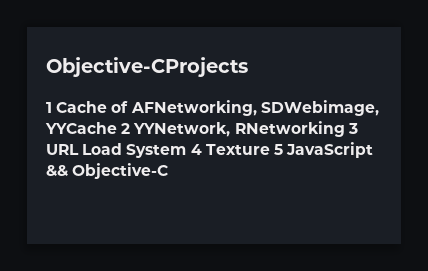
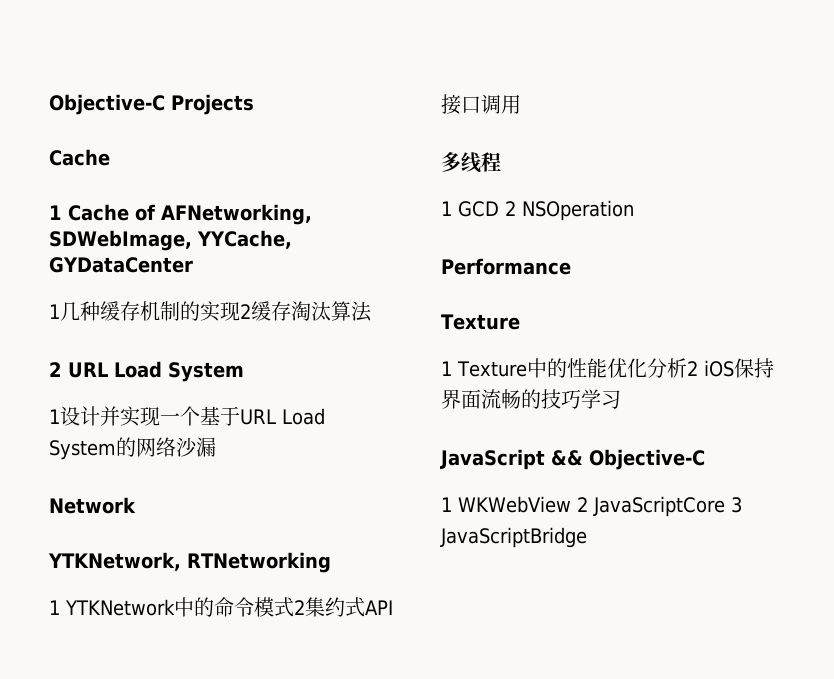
[46,57,248,77] Objective-CProjects -> [49,94,254,115] [49,149,110,166] Objective-C Projects // Cache
[260,100,379,116] [45,121,358,137] [46,142,374,158] [46,163,169,179] SDWebimage, YYCache 2 YYNetwork, RNetworking 3 URL Load System 4 Texture 5 JavaScript && Objective-C -> [49,230,292,251] [49,257,193,273] [49,301,372,322] [49,361,244,382] [49,406,325,427] [49,437,216,460] [49,497,136,514] [48,552,331,573] [49,597,393,617] [441,94,521,115] [441,152,501,173] [441,200,634,221] [441,258,571,275] [441,314,520,330] [441,358,774,378] [441,389,621,409] [440,449,705,470] [441,496,742,517] [440,527,587,548] SDWebImage, YYCache, GYDataCenter // 1几种缓存机制的实现2缓存淘汰算法 // 2 URL Load System // 1设计并实现一个基于URL Load System的网络沙漏 // Network // YTKNetwork, RTNetworking // 1 YTKNetwork中的命令模式2集约式API接口调用 // 多线程 // 1 GCD 2 NSOperation // Performance // Texture // 1 Texture中的性能优化分析2 iOS保持界面流畅的技巧学习 // JavaScript && Objective-C // 1 WKWebView 2 JavaScriptCore 3 JavaScriptBridge

